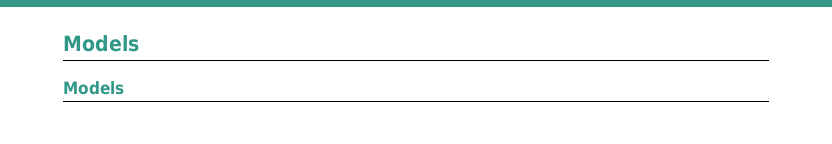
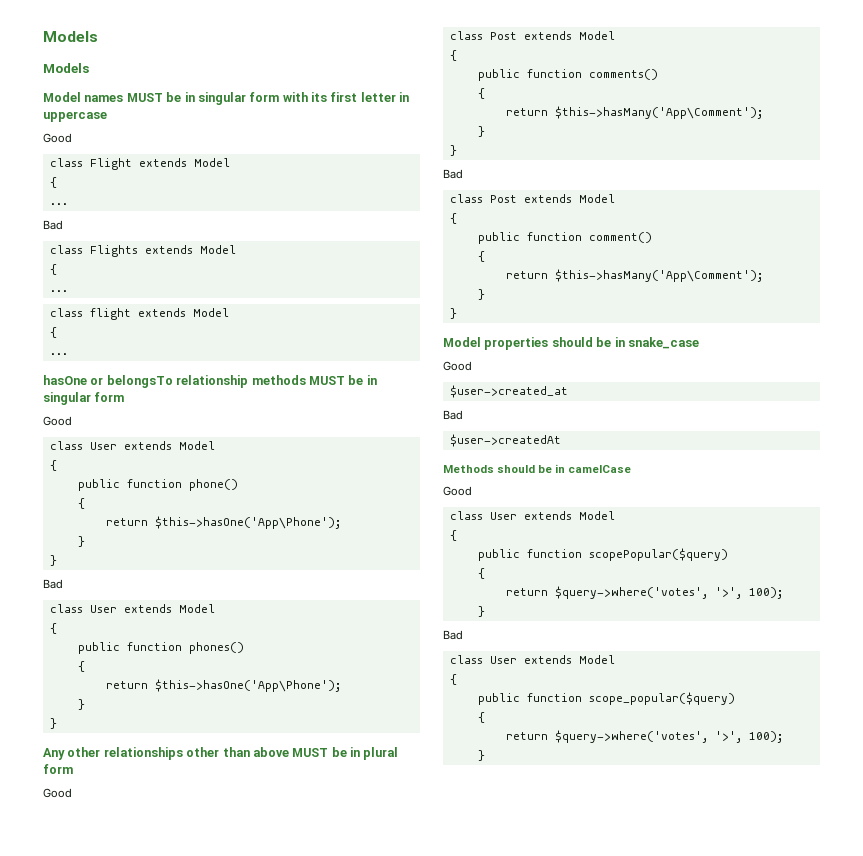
(124, 88) none -> [43,92,410,105] [43,111,107,122] [43,133,72,143] [49,158,230,170] [49,177,57,188] [49,203,68,205] [43,220,63,230] [49,245,236,257] [49,264,57,275] [49,290,68,292] [49,308,229,320] [49,327,57,338] [49,353,68,355] [43,375,377,388] [43,392,125,405] [43,416,72,426] [49,441,215,450] [49,460,57,471] [77,479,238,491] [77,498,85,509] [105,516,341,529] [77,536,85,547] [49,555,57,566] [43,579,63,589] [49,604,215,613] [49,623,57,634] [77,642,244,654] [77,661,85,672] [105,679,341,692] [77,699,85,710] [49,718,57,729] [43,747,399,760] [43,764,73,774] [43,788,72,798] [449,31,615,40] [449,50,457,61] [477,69,658,81] [477,88,485,99] [505,106,763,119] [477,126,485,137] [449,145,457,156] [443,169,463,179] [449,194,615,203] [449,213,457,224] [477,232,652,244] [477,251,485,262] [505,269,763,282] [477,289,485,300] [449,308,457,319] [443,337,699,350] [443,361,472,371] [449,385,568,398] [443,410,463,420] [449,434,561,447] [443,464,632,473] [443,486,472,496] [449,511,615,520] [449,530,457,541] [477,548,728,561] [477,568,485,579] [505,586,783,599] [477,606,485,617] [443,630,463,640] [449,655,615,664] [449,674,457,685] [477,692,735,705] [477,712,485,723] [505,730,783,743] [477,750,485,761] // Model names MUST be in singular form with its first letter in uppercase // Good // class Flight extends Model // { // ... // Bad // class Flights extends Model // { // ... // class flight extends Model // { // ... // hasOne or belongsTo relationship methods MUST be in singular form // Good // class User extends Model // { // public function phone() // { // return $this->hasOne('App\Phone'); // } // } // Bad // class User extends Model // { // public function phones() // { // return $this->hasOne('App\Phone'); // } // } // Any other relationships other than above MUST be in plural form // Good // class Post extends Model // { // public function comments() // { // return $this->hasMany('App\Comment'); // } // } // Bad // class Post extends Model // { // public function comment() // { // return $this->hasMany('App\Comment'); // } // } // Model properties should be in snake_case // Good // $user->created_at // Bad // $user->createdAt // Methods should be in camelCase // Good // class User extends Model // { // public function scopePopular($query) // { // return $query->where('votes', '>', 100); // } // Bad // class User extends Model // { // public function scope_popular($query) // { // return $query->where('votes', '>', 100); // }

